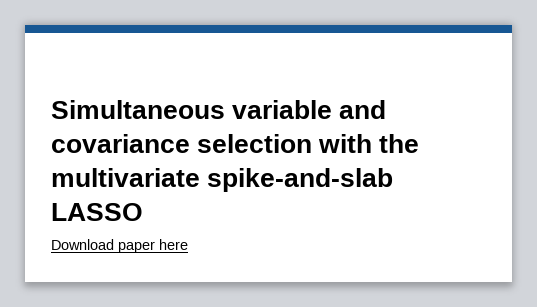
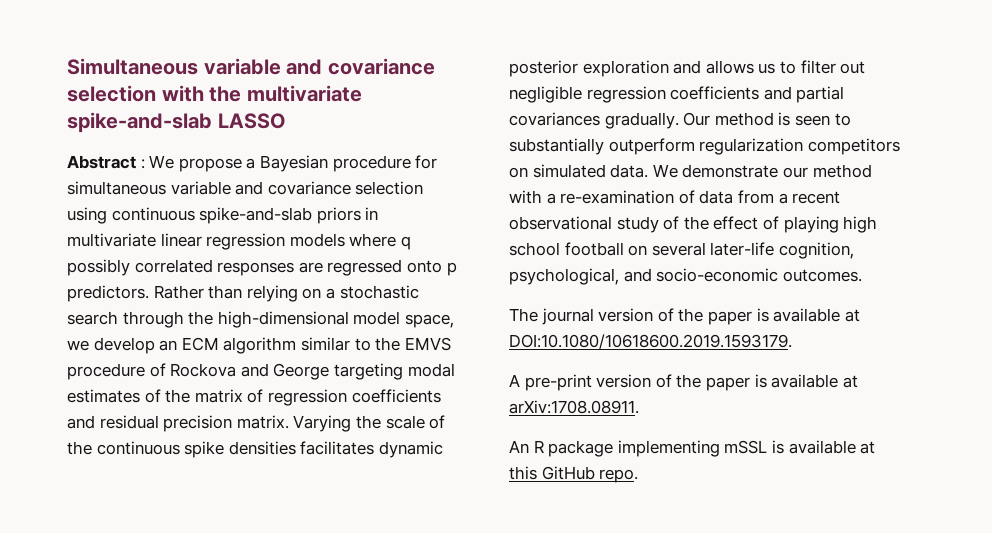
[51,239,188,253] Download paper here -> [67,155,438,172] [67,181,424,195] [67,207,379,224] [67,233,411,250] [67,259,457,276] [67,285,419,302] [67,311,454,328] [67,337,451,354] [67,363,455,380] [67,389,441,406] [67,415,446,432] [67,441,443,458] [509,60,866,77] [509,86,845,103] [509,112,851,129] [509,138,900,155] [509,164,872,178] [509,190,841,204] [509,216,878,233] [509,242,854,259] [509,268,862,285] [509,308,860,325] [509,334,792,349] [509,374,858,391] [509,400,639,414] [509,440,876,457] [509,466,639,483] Abstract : We propose a Bayesian procedure for simultaneous variable and covariance selection using continuous spike-and-slab priors in multivariate linear regression models where q possibly correlated responses are regressed onto p predictors. Rather than relying on a stochastic search through the high-dimensional model space, we develop an ECM algorithm similar to the EMVS procedure of Rockova and George targeting modal estimates of the matrix of regression coefficients and residual precision matrix. Varying the scale of the continuous spike densities facilitates dynamic posterior exploration and allows us to filter out negligible regression coefficients and partial covariances gradually. Our method is seen to substantially outperform regularization competitors on simulated data. We demonstrate our method with a re-examination of data from a recent observational study of the effect of playing high school football on several later-life cognition, psychological, and socio-economic outcomes. // The journal version of the paper is available at DOI:10.1080/10618600.2019.1593179. // A pre-print version of the paper is available at arXiv:1708.08911. // An R package implementing mSSL is available at this GitHub repo.

